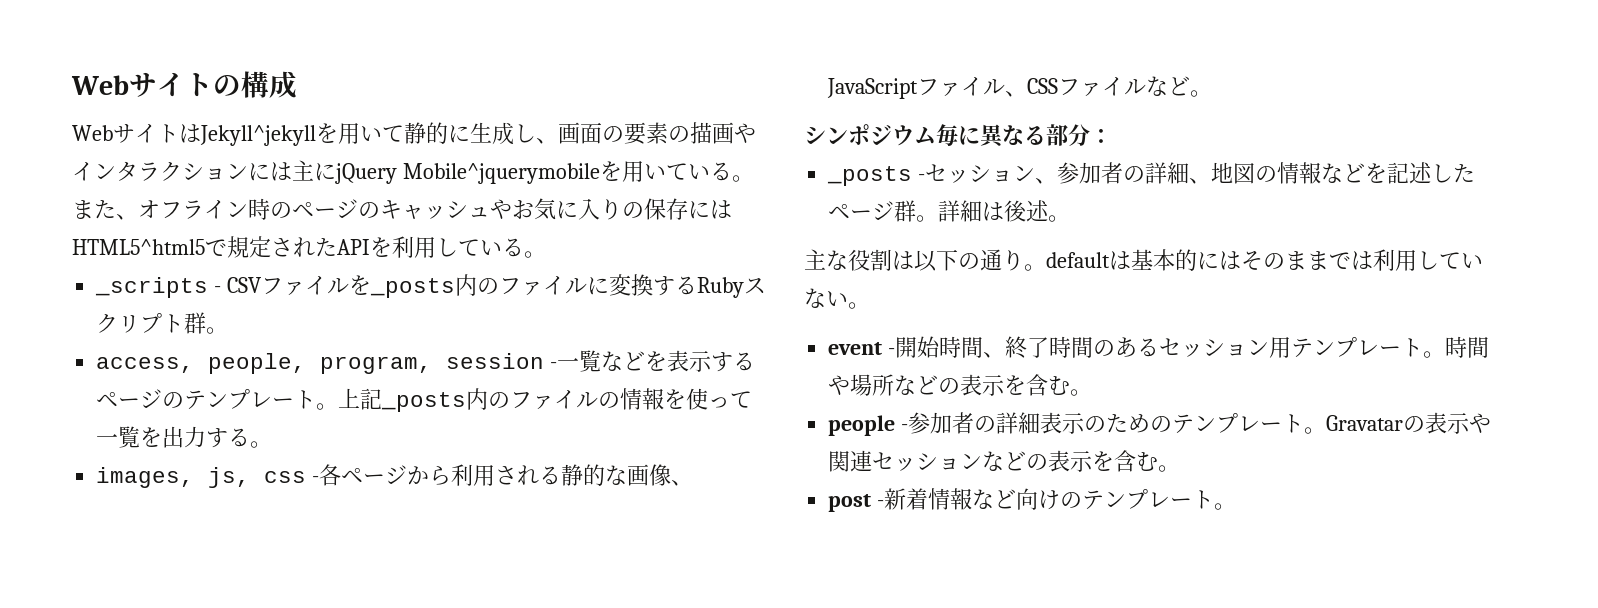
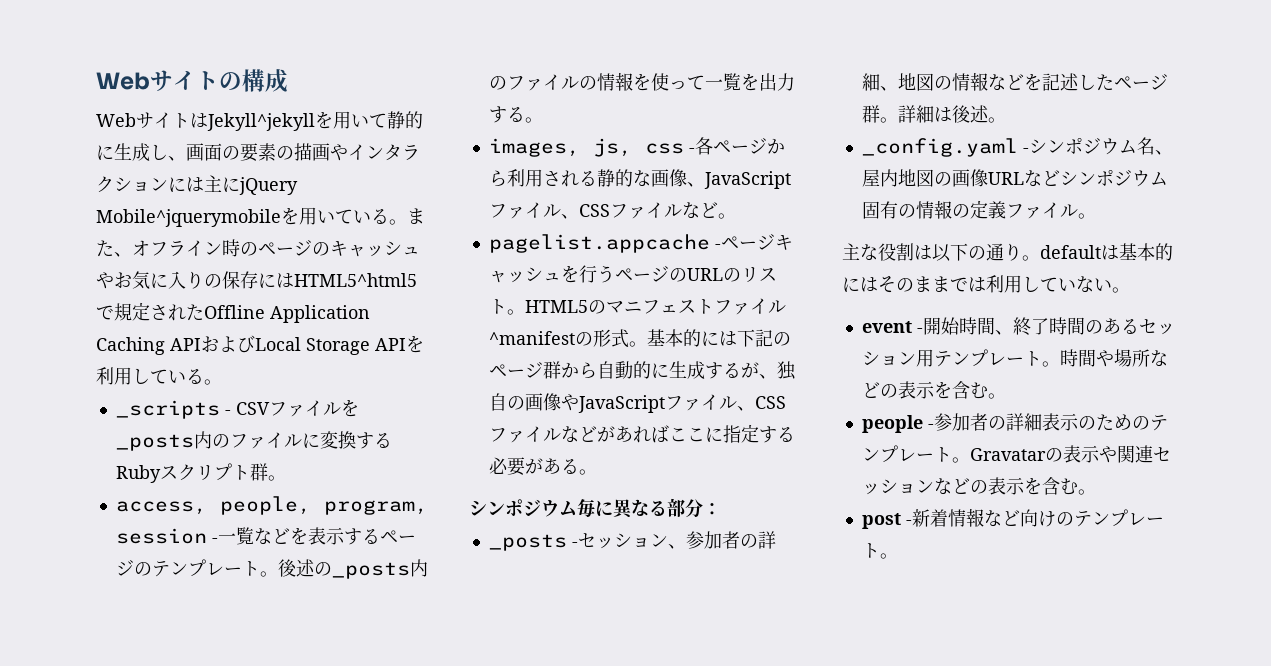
(337, 247) none -> [204,305,370,323] [96,335,370,355] Offline Application Caching APIおよびLocal Storage
[338,388,383,410] 上記 -> [277,559,332,577] 後述の
(1213, 93) none -> [488,234,793,253] [488,265,777,283] [488,298,786,315] [488,329,791,348] [488,361,796,380] [488,393,786,413] [488,424,795,443] [488,457,597,476] // pagelist.appcache -ページキャッシュを行うページのURLのリスト。HTML5のマニフェストファイル^manifestの形式。基本的には下記のページ群から自動的に生成するが、独自の画像やJavaScriptファイル、CSSファイルなどがあればここに指定する必要がある。
(1071, 218) none -> [861,137,1173,157] [861,169,1168,187] [861,200,1096,219] // _config.yaml -シンポジウム名、屋内地図の画像URLなどシンポジウム固有の情報の定義ファイル。

